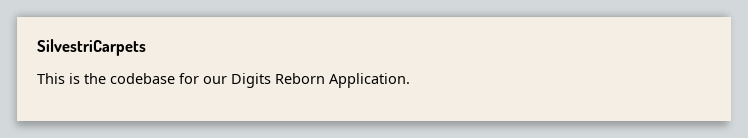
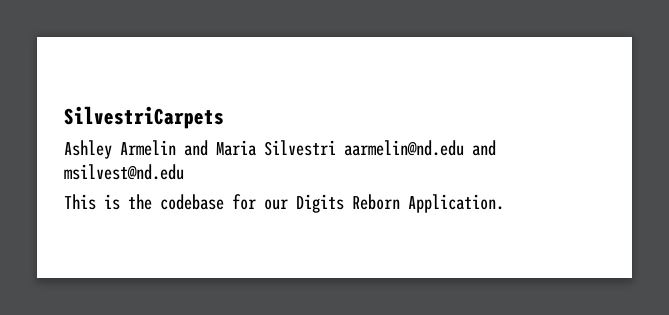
(146, 47) none -> [64,140,496,159] [64,164,184,180] // Ashley Armelin and Maria Silvestri aarmelin@nd.edu and msilvest@nd.edu

